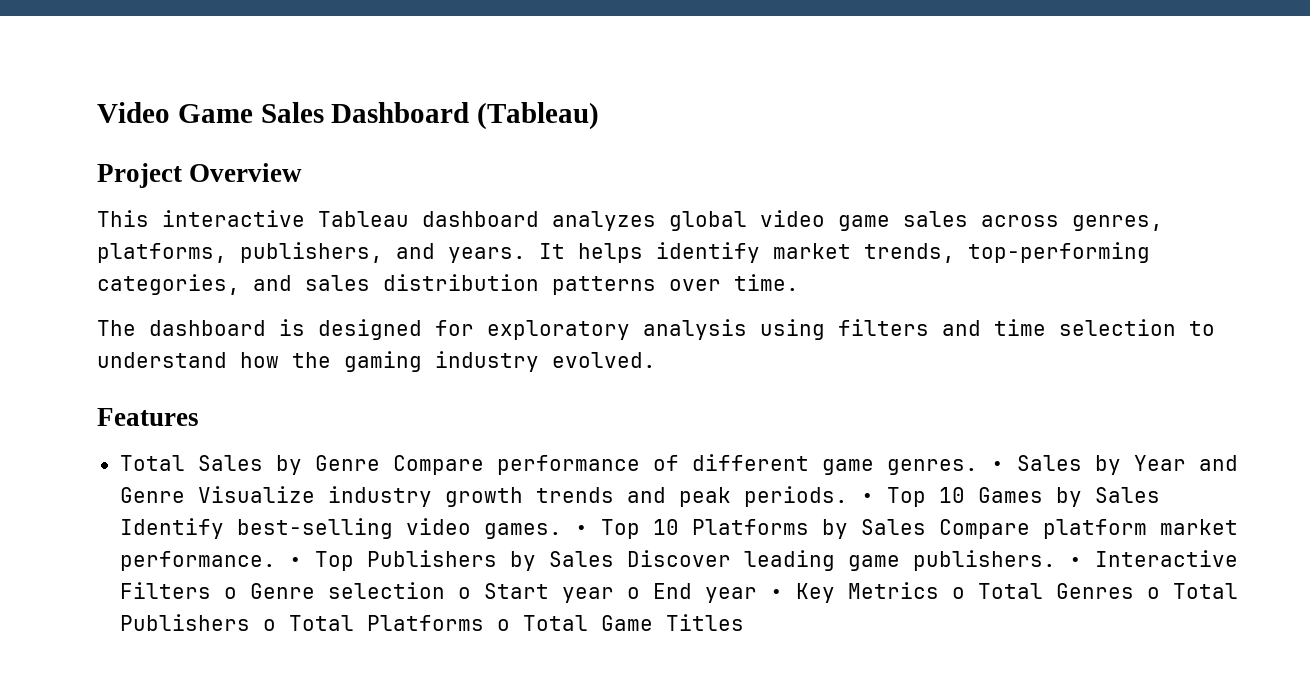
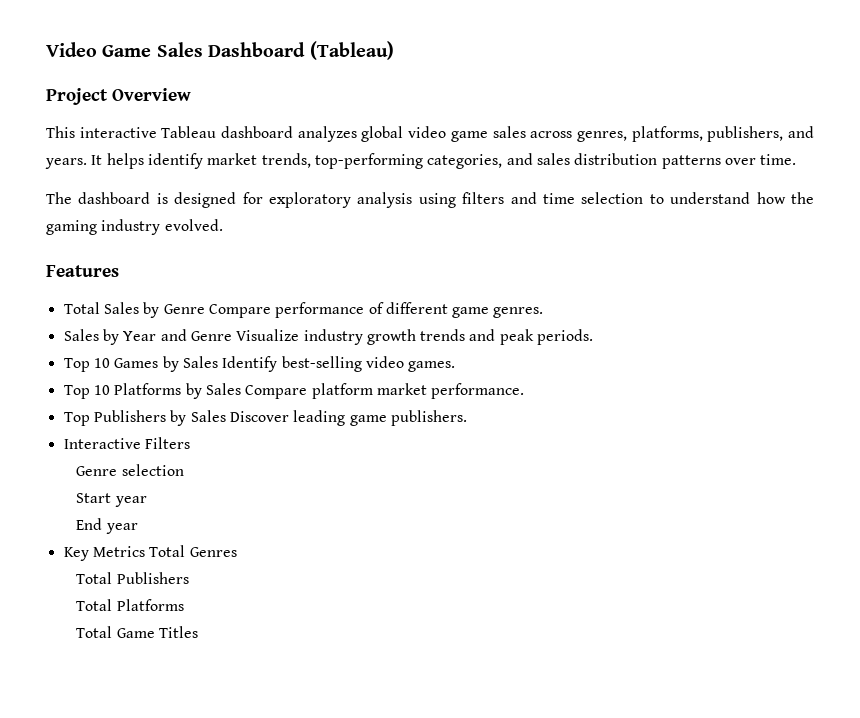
[990,461,1004,471] • -> (544, 312) //
[860,493,874,503] • -> (594, 337) //
[574,525,588,535] • -> (456, 366) //
[288,557,302,567] • -> (525, 391) //
[1068,557,1082,567] • -> (467, 418) //
[223,587,237,599] o -> (190, 443) //
[457,587,471,599] o -> (184, 470) //
[626,587,640,599] o -> (147, 501) //
[769,589,783,599] • -> (138, 528) //
[951,587,965,599] o -> (145, 551) none
[1146,587,1160,599] o -> (237, 552) //
[262,619,276,631] o -> (189, 578) //
[496,619,510,631] o -> (184, 605) //

